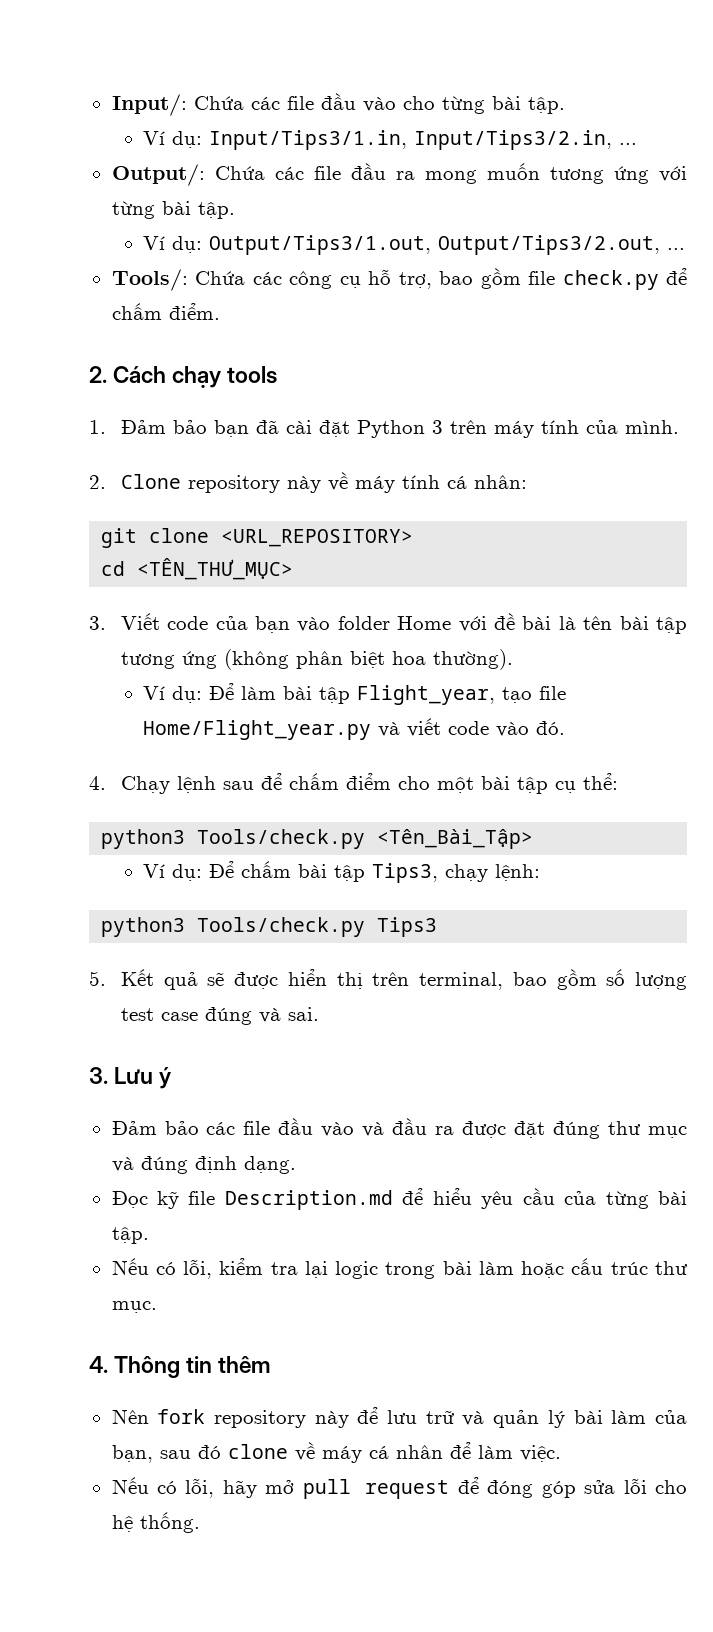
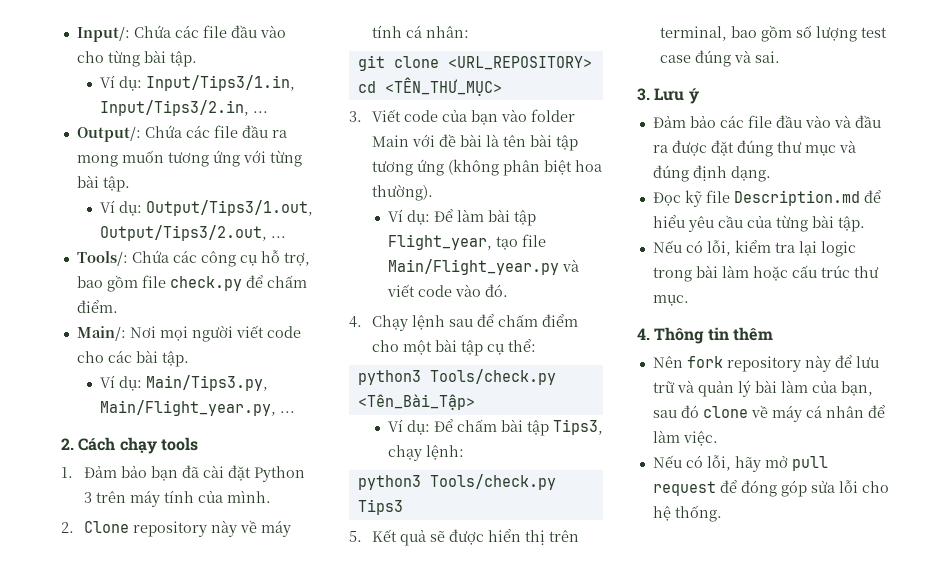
(220, 311) none -> [76,325,301,342] [76,350,189,367] [99,375,268,391] [99,400,295,416] // Main/: Nơi mọi người viết code cho các bài tập. // Ví dụ: Main/Tips3.py, Main/Flight_year.py, ...
[397,616,452,630] Home -> [371,135,409,147] Main
[143,720,372,740] Home/Flight_year.py -> [387,259,559,275] Main/Flight_year.py

